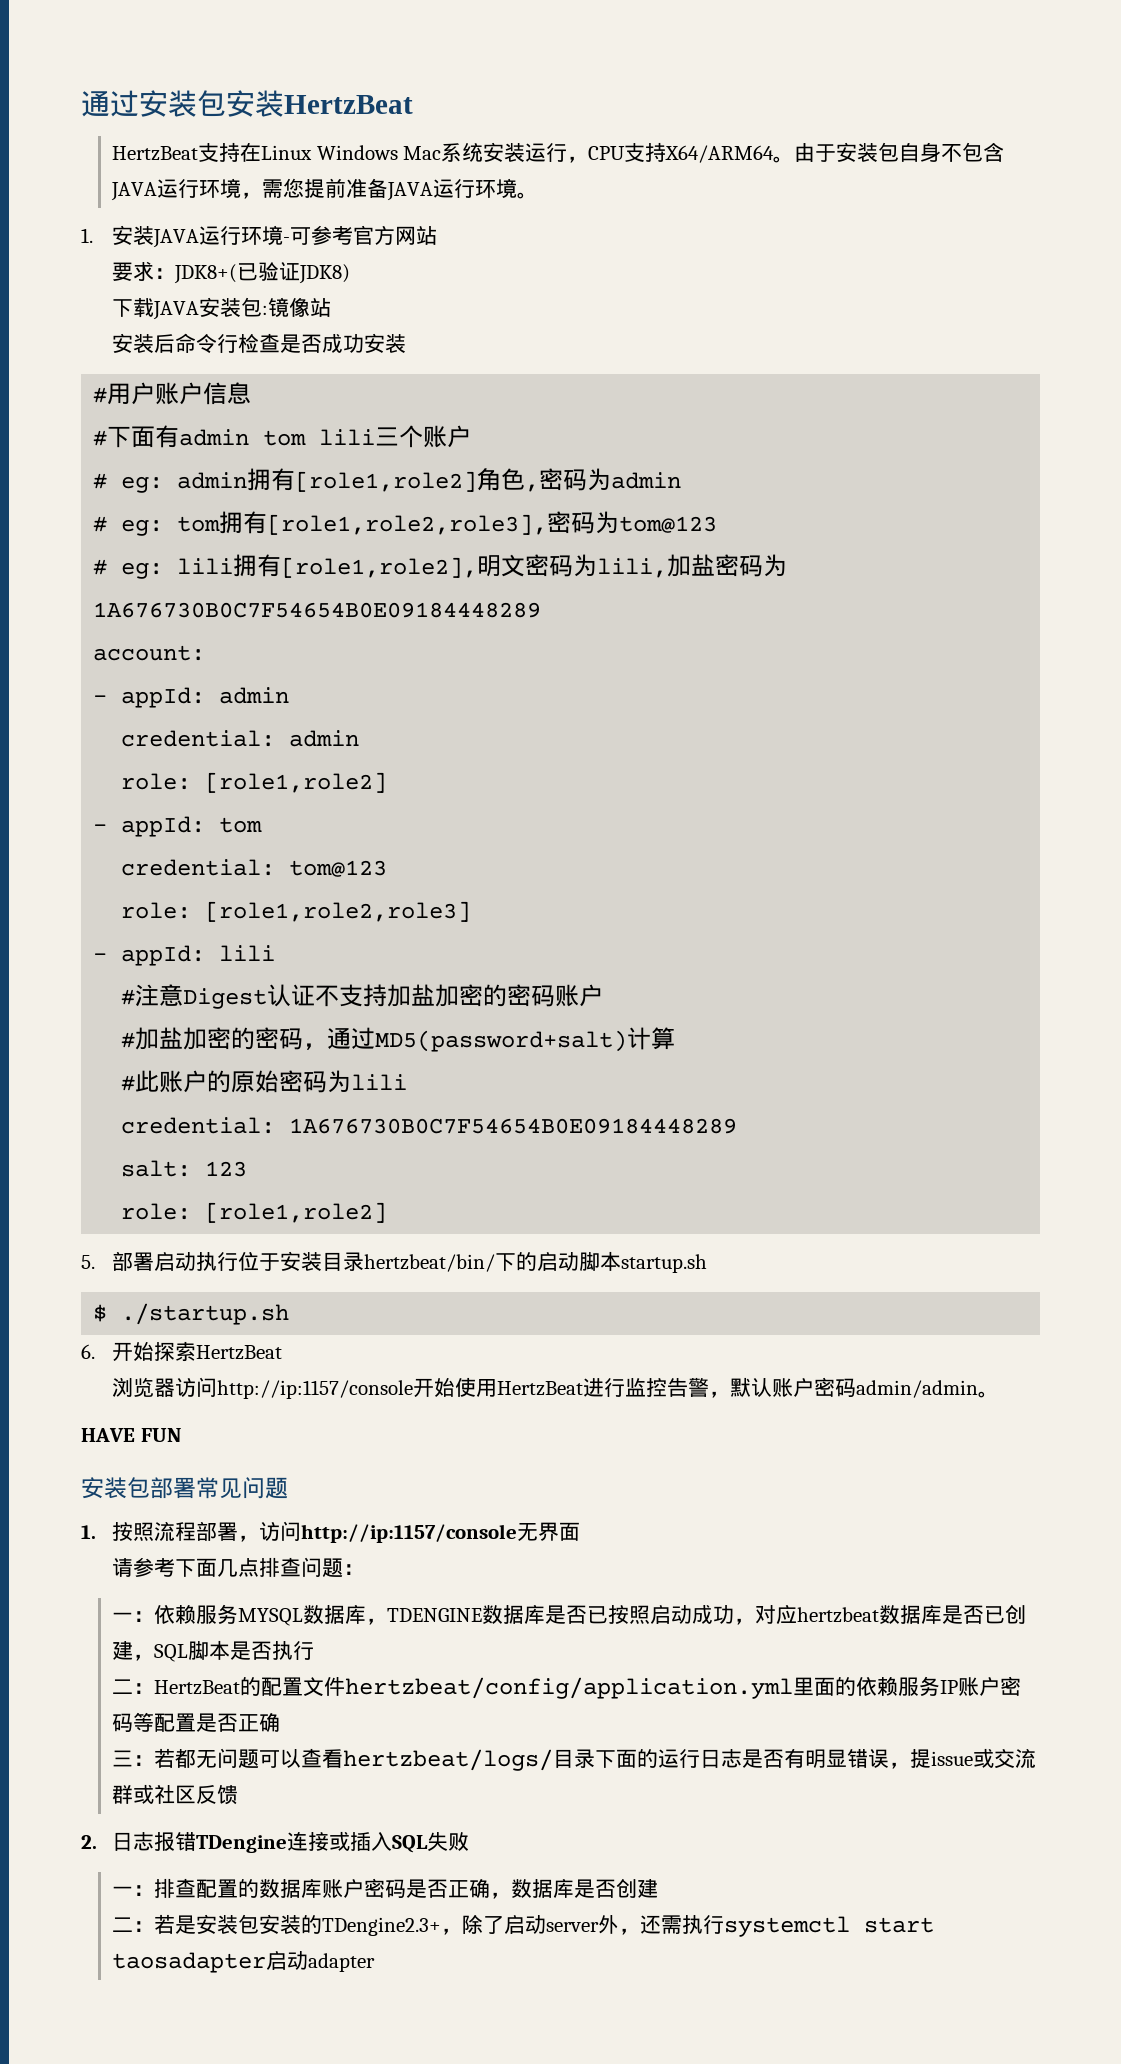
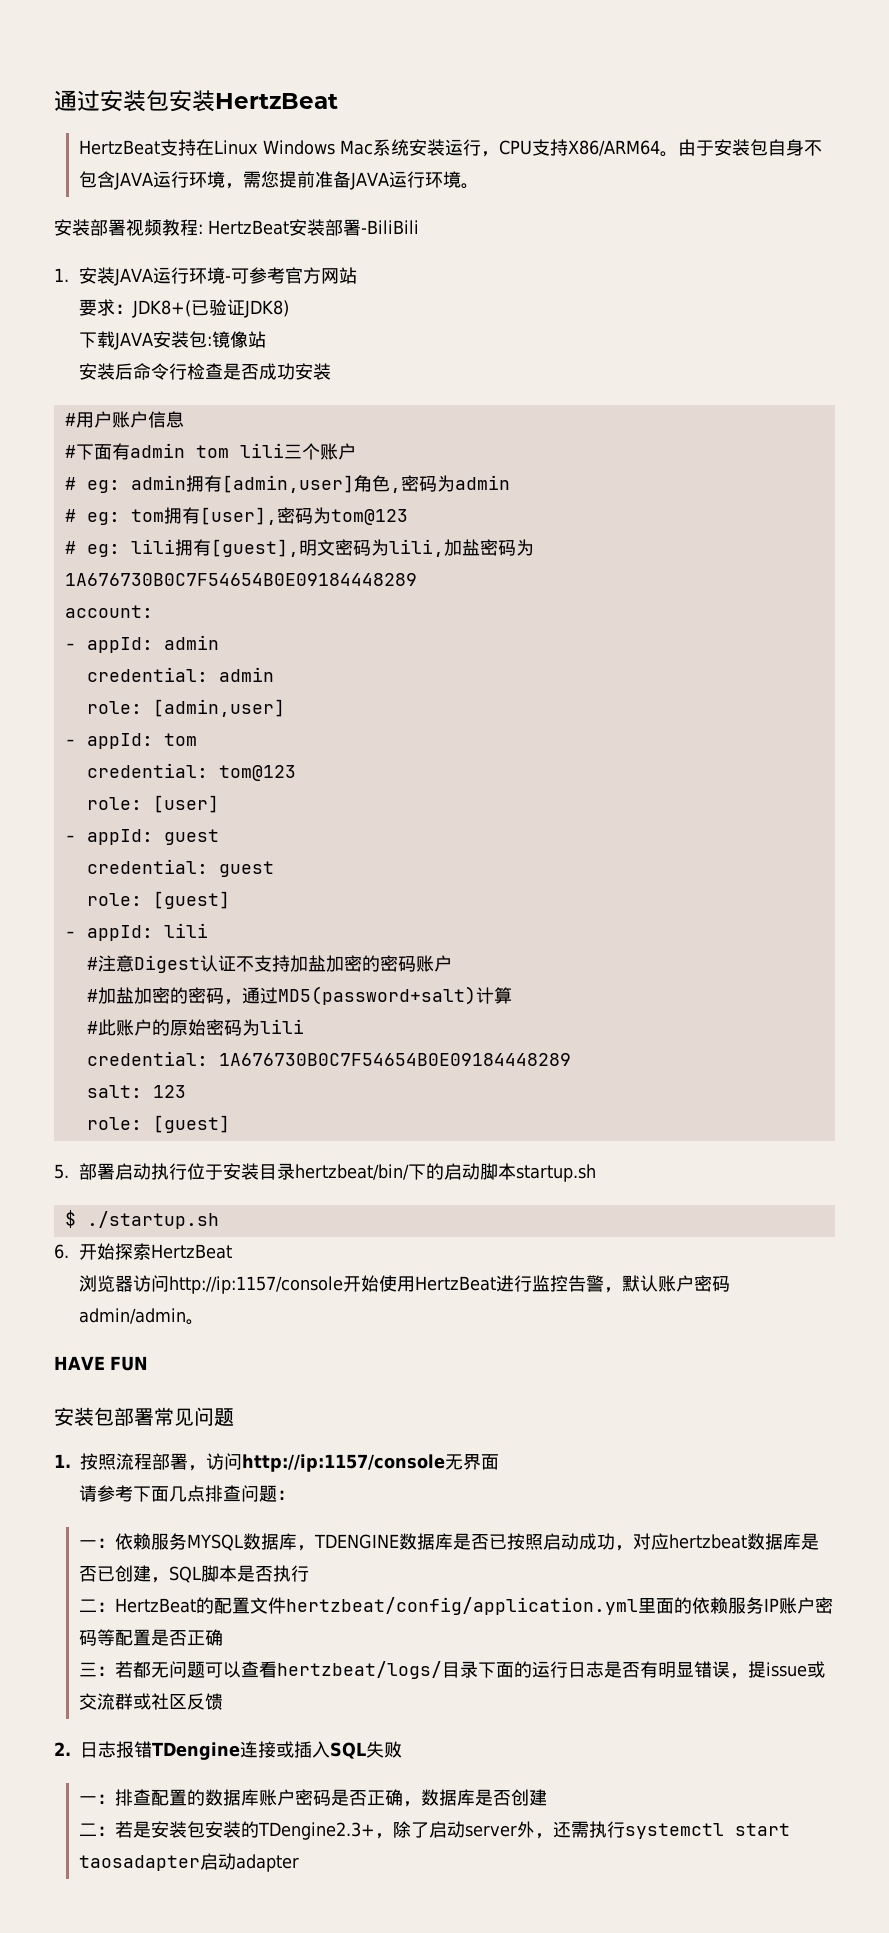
[665,145,775,163] X64/ARM64 -> [567,140,660,156] X86/ARM64
(539, 195) none -> [54,219,419,236] // 安装部署视频教程: HertzBeat安装部署-BiliBili
[295,471,478,492] [role1,role2] -> [221,475,354,493] [admin,user]
[267,514,548,535] [role1,role2,role3], -> [199,507,277,525] [user],
[281,557,478,578] [role1,role2], -> [210,539,299,557] [guest],
[205,772,388,793] [role1,role2] -> [152,699,285,717] [admin,user]
[205,901,472,922] [role1,role2,role3] -> [152,795,219,813] [64,829,219,845] [86,859,274,877] [86,891,230,909] [user] // - appId: guest // credential: guest // role: [guest]
[205,1202,388,1223] [role1,role2] -> [152,1115,230,1133] [guest]

